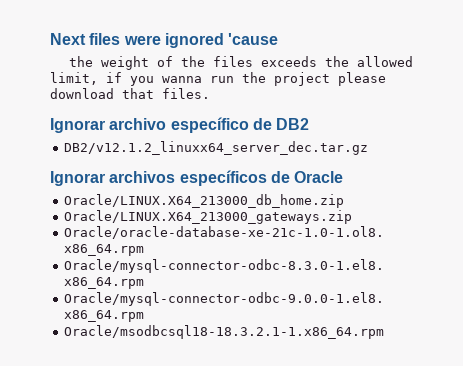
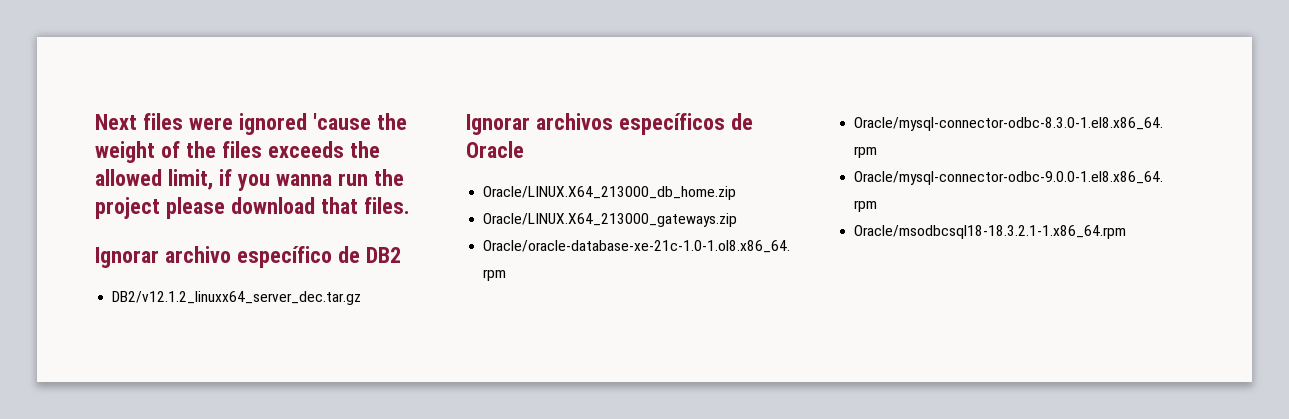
(279, 39) // -> (371, 121) none

